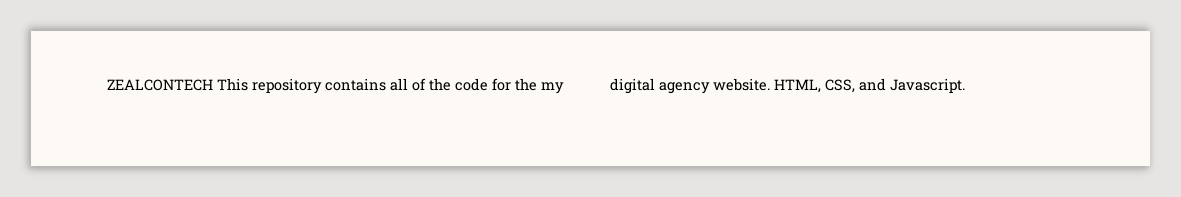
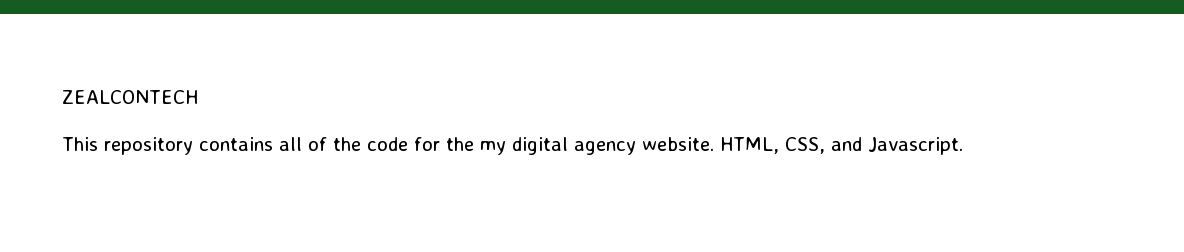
(213, 85) none -> (198, 97) //

